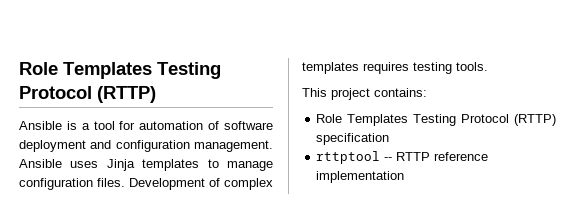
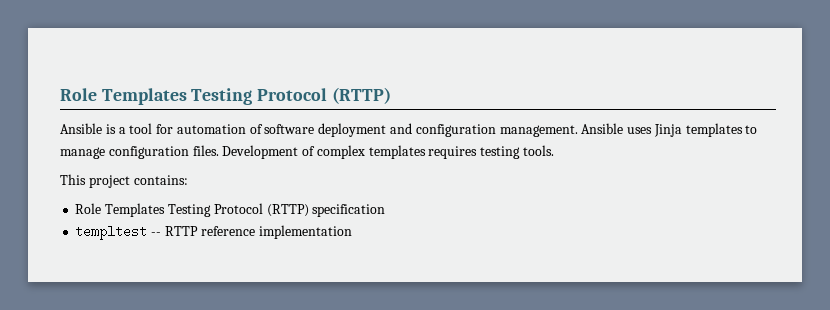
[316,151,381,164] rttptool -> [75,225,148,240] templtest

